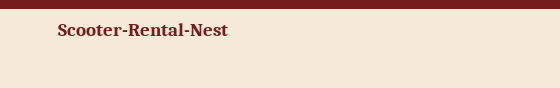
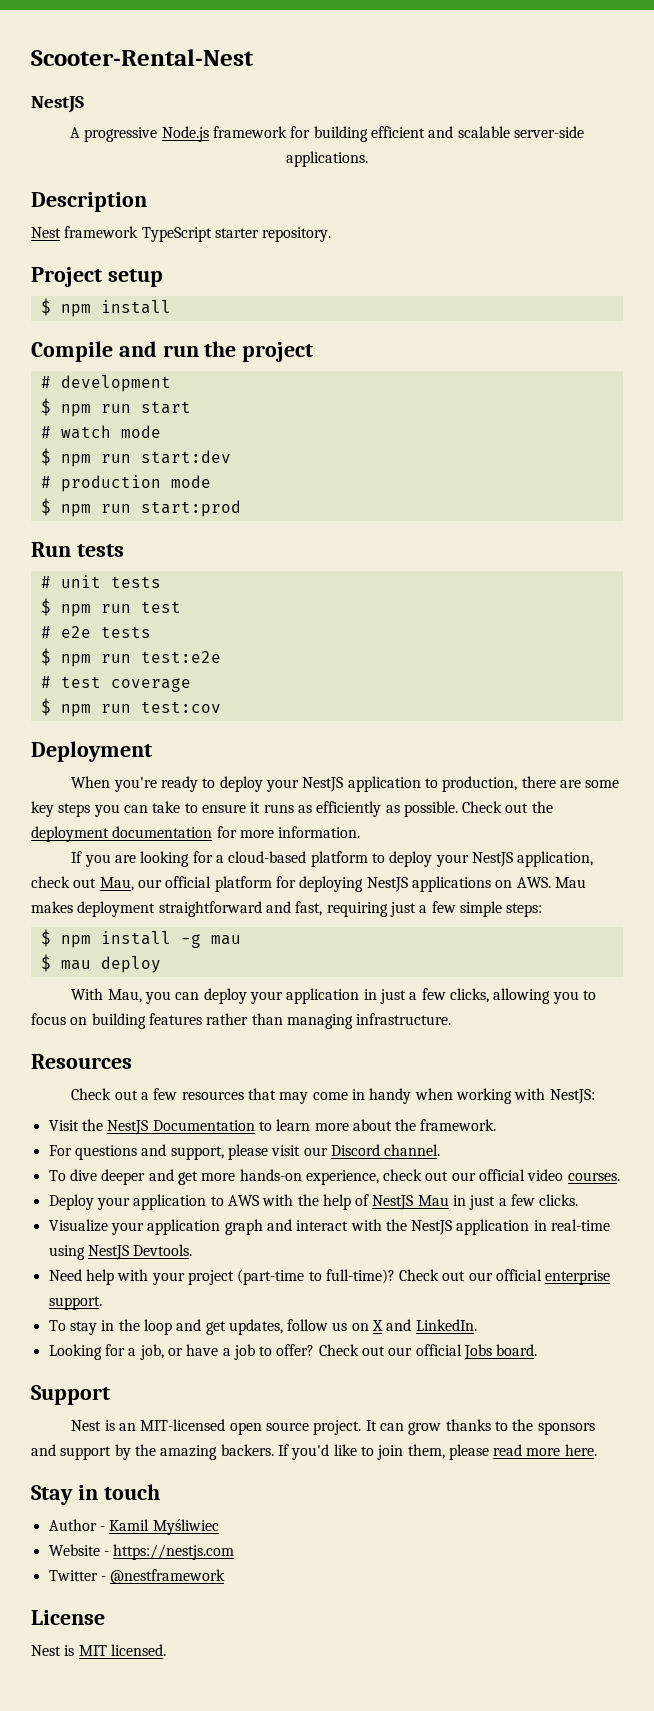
(228, 29) none -> [31,96,84,113] [70,126,584,142] [286,151,368,167] [31,192,147,212] [31,226,332,242] [31,267,163,287] [40,298,171,317] [31,341,314,362] [40,375,171,392] [40,398,191,417] [40,425,161,439] [40,448,231,467] [40,475,211,492] [40,498,241,517] [31,542,124,557] [40,575,161,588] [40,598,181,617] [40,626,151,638] [40,648,221,667] [40,676,191,692] [40,698,221,717] [31,741,152,762] [71,776,620,792] [31,801,553,817] [31,826,361,842] [71,851,594,867] [31,876,586,892] [31,901,543,917] [40,929,241,948] [40,954,161,973] [71,988,596,1004] [31,1013,452,1029] [31,1054,132,1069] [71,1088,595,1104] [48,1119,497,1135] [48,1144,441,1160] [48,1169,620,1185] [48,1194,579,1210] [48,1219,611,1235] [48,1244,193,1260] [48,1269,611,1285] [48,1296,102,1310] [48,1319,477,1335] [48,1344,538,1360] [31,1385,110,1405] [71,1419,595,1435] [31,1444,597,1460] [31,1484,160,1505] [48,1519,219,1535] [48,1544,235,1560] [48,1569,226,1584] [31,1610,105,1625] [31,1644,166,1656] // NestJS // A progressive Node.js framework for building efficient and scalable server-side applications. // Description // Nest framework TypeScript starter repository. // Project setup // $ npm install // Compile and run the project // # development // $ npm run start // # watch mode // $ npm run start:dev // # production mode // $ npm run start:prod // Run tests // # unit tests // $ npm run test // # e2e tests // $ npm run test:e2e // # test coverage // $ npm run test:cov // Deployment // When you're ready to deploy your NestJS application to production, there are some key steps you can take to ensure it runs as efficiently as possible. Check out the deployment documentation for more information. // If you are looking for a cloud-based platform to deploy your NestJS application, check out Mau, our official platform for deploying NestJS applications on AWS. Mau makes deployment straightforward and fast, requiring just a few simple steps: // $ npm install -g mau // $ mau deploy // With Mau, you can deploy your application in just a few clicks, allowing you to focus on building features rather than managing infrastructure. // Resources // Check out a few resources that may come in handy when working with NestJS: // Visit the NestJS Documentation to learn more about the framework. // For questions and support, please visit our Discord channel. // To dive deeper and get more hands-on experience, check out our official video courses. // Deploy your application to AWS with the help of NestJS Mau in just a few clicks. // Visualize your application graph and interact with the NestJS application in real-time using NestJS Devtools. // Need help with your project (part-time to full-time)? Check out our official enterprise support. // To stay in the loop and get updates, follow us on X and LinkedIn. // Looking for a job, or have a job to offer? Check out our official Jobs board. // Support // Nest is an MIT-licensed open source project. It can grow thanks to the sponsors and support by the amazing backers. If you'd like to join them, please read more here. // Stay in touch // Author - Kamil Myśliwiec // Website - https://nestjs.com // Twitter - @nestframework // License // Nest is MIT licensed.

